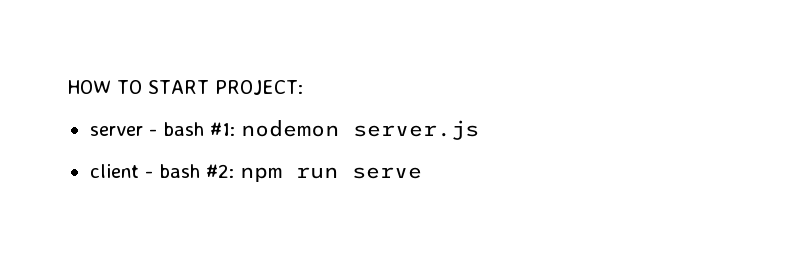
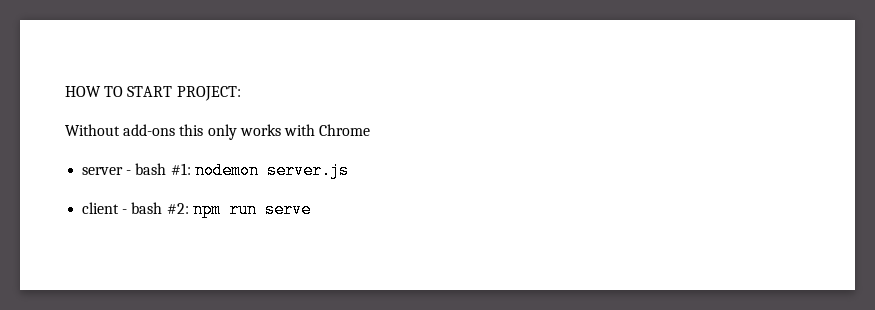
(303, 87) none -> [65,124,371,140] // Without add-ons this only works with Chrome

